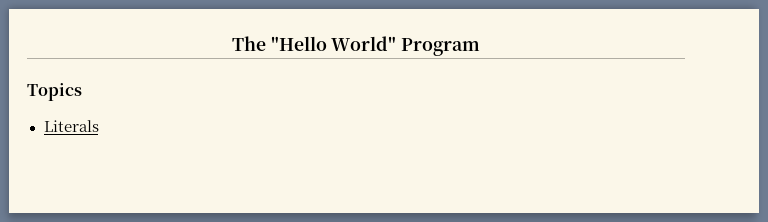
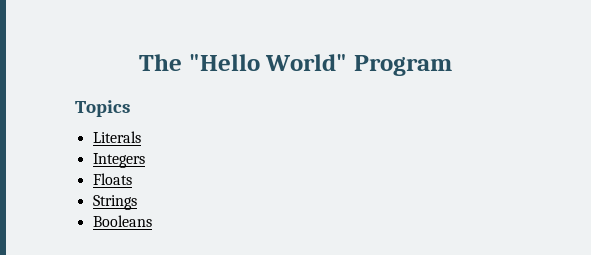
(99, 126) none -> [92,153,145,168] [92,173,132,185] [92,195,137,210] [92,215,152,227] // Integers // Floats // Strings // Booleans

